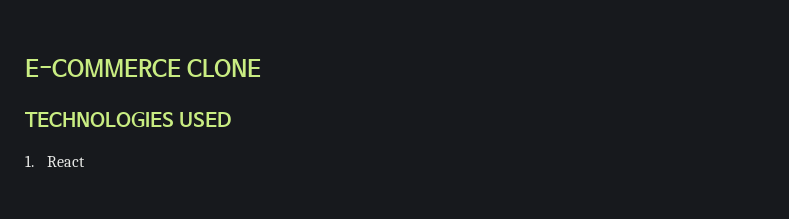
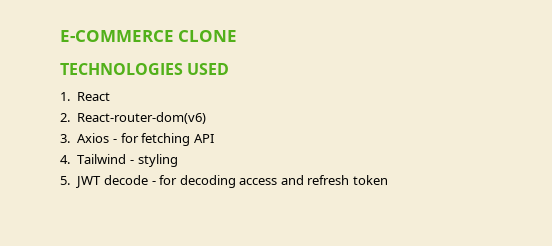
(86, 161) none -> [60,112,207,124] [60,133,214,146] [60,154,178,167] [60,175,388,188] // 2. React-router-dom(v6) // 3. Axios - for fetching API // 4. Tailwind - styling // 5. JWT decode - for decoding access and refresh token

